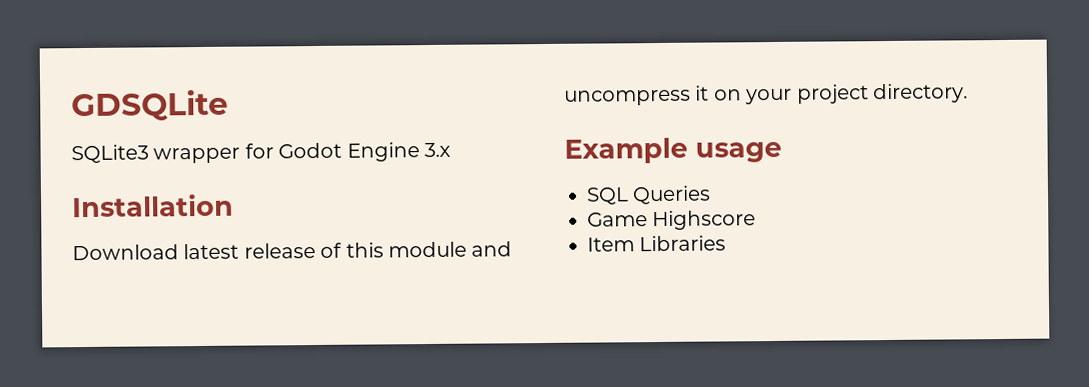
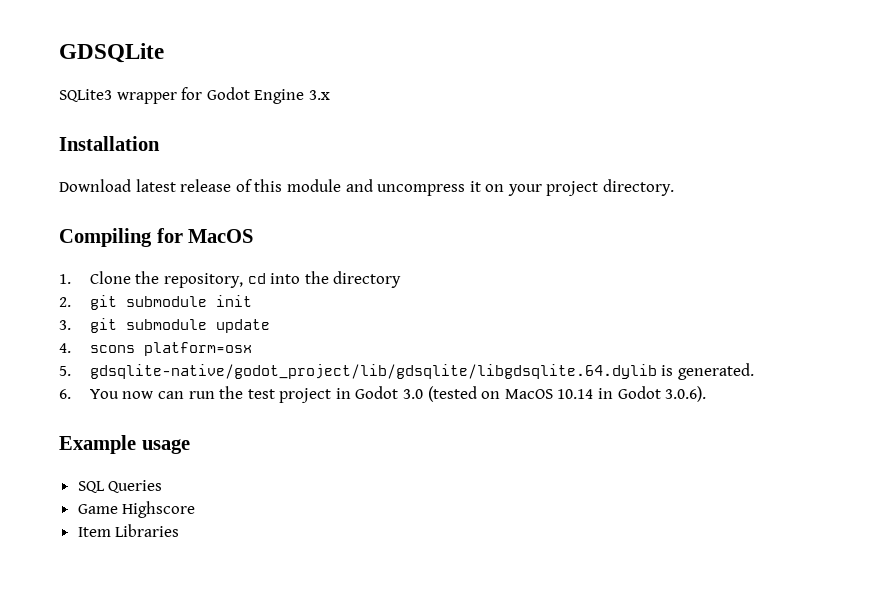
(968, 93) none -> [59,228,254,247] [59,271,402,288] [59,295,252,310] [59,318,270,333] [59,342,252,356] [59,363,754,380] [59,386,707,403] // Compiling for MacOS // 1. Clone the repository, cd into the directory // 2. git submodule init // 3. git submodule update // 4. scons platform=osx // 5. gdsqlite-native/godot_project/lib/gdsqlite/libgdsqlite.64.dylib is generated. // 6. You now can run the test project in Godot 3.0 (tested on MacOS 10.14 in Godot 3.0.6).

